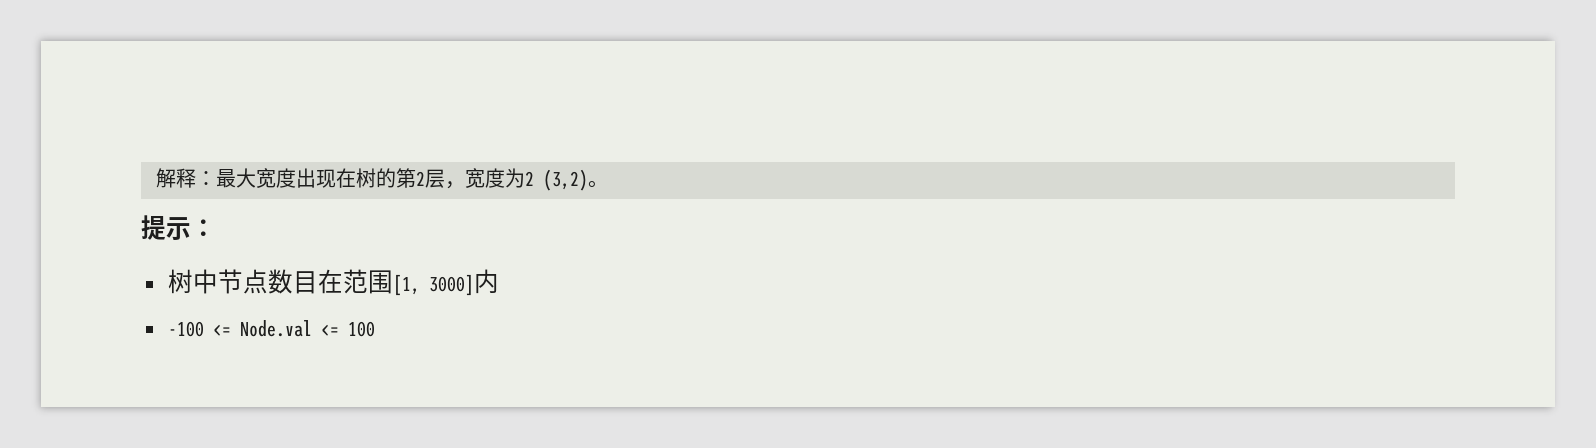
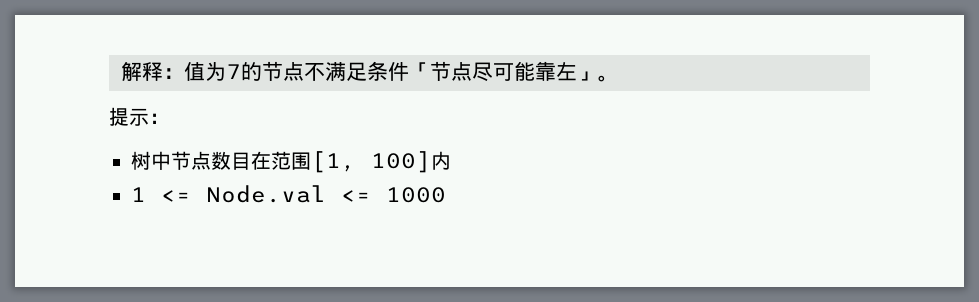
[215,168,588,191] 最大宽度出现在树的第2层，宽度为2 (3,2) -> [184,61,598,82] 值为7的节点不满足条件「节点尽可能靠左」
[428,274,474,296] 3000] -> [371,151,431,173] 100]
[167,321,204,337] -100 -> [131,187,146,202] 1
[347,321,375,337] 100 -> [386,187,446,203] 1000

